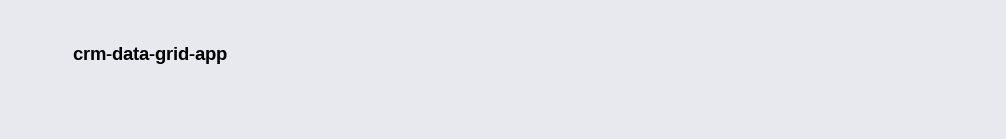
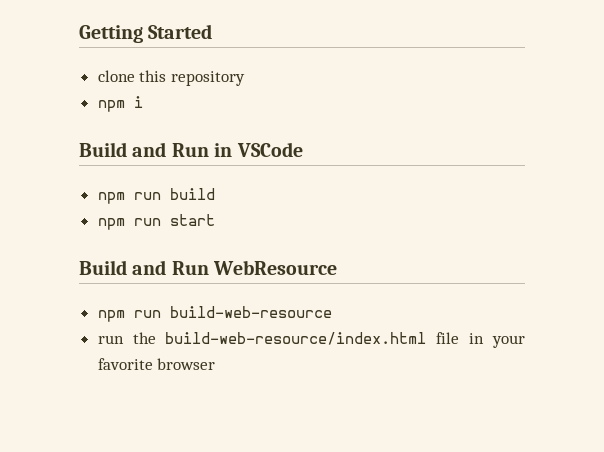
[73,47,227,64] crm-data-grid-app -> [79,24,213,43] [97,70,245,86] [97,96,143,112] [79,142,303,157] [97,188,215,204] [97,214,215,230] [79,260,338,275] [97,306,332,322] [97,332,525,348] [97,358,216,370] Getting Started // clone this repository // npm i // Build and Run in VSCode // npm run build // npm run start // Build and Run WebResource // npm run build-web-resource // run the build-web-resource/index.html file in your favorite browser

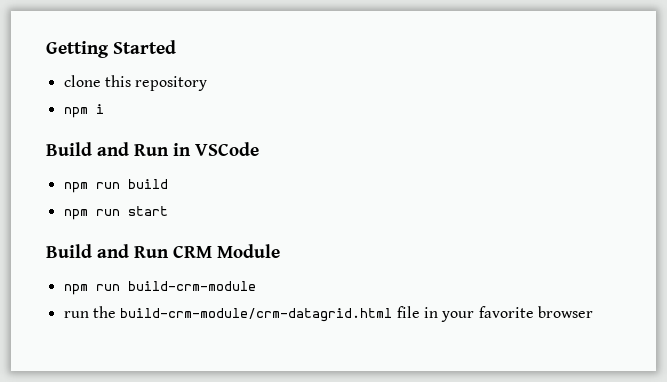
[213,260,338,275] [97,306,332,322] WebResource // npm run build-web-resource -> [173,244,280,258] [63,281,256,295] CRM Module // npm run build-crm-module
[165,332,427,345] build-web-resource/index.html -> [120,308,393,322] build-crm-module/crm-datagrid.html

